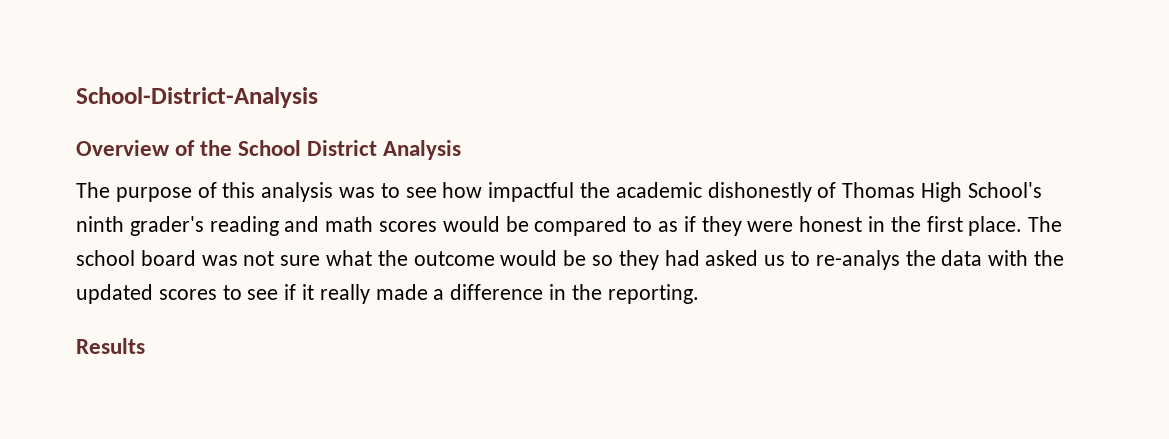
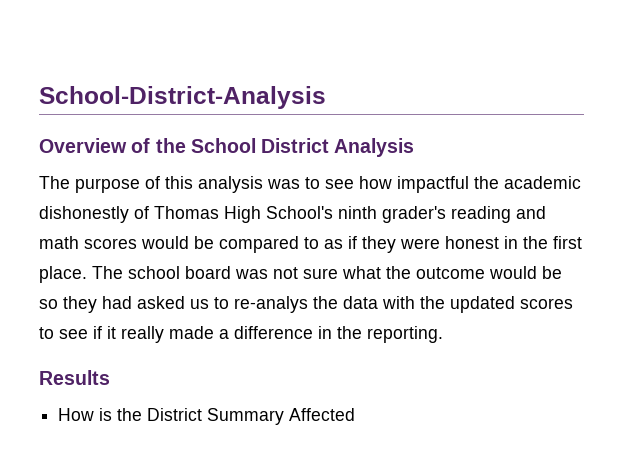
(145, 346) none -> [58,408,356,425] // How is the District Summary Affected

